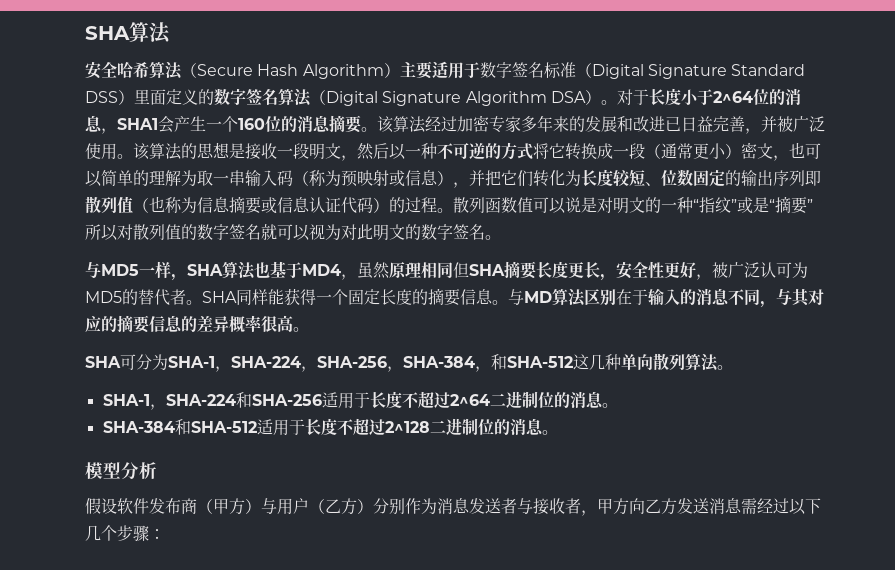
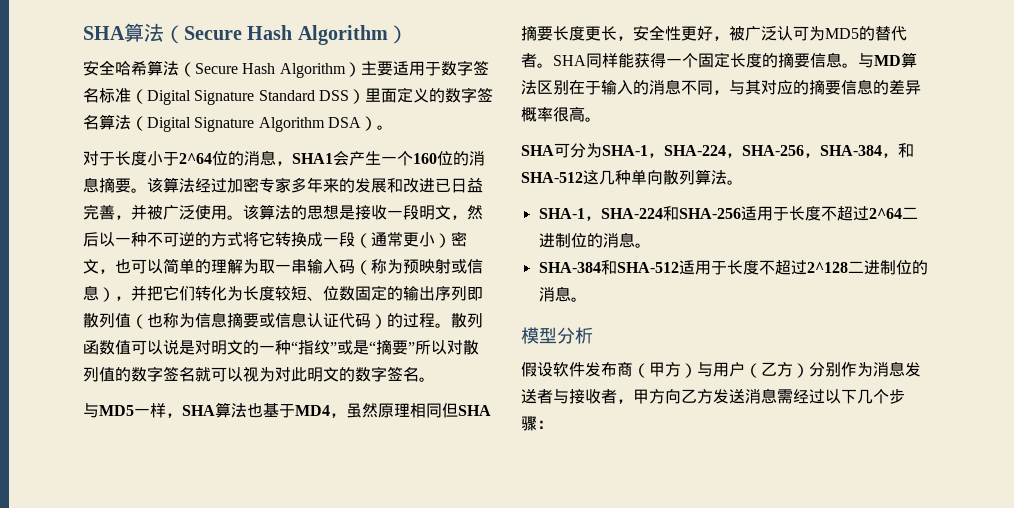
[85,22,171,44] SHA算法 -> [83,23,408,45] SHA算法（Secure Hash Algorithm）
(617, 102) none -> (393, 127) //

